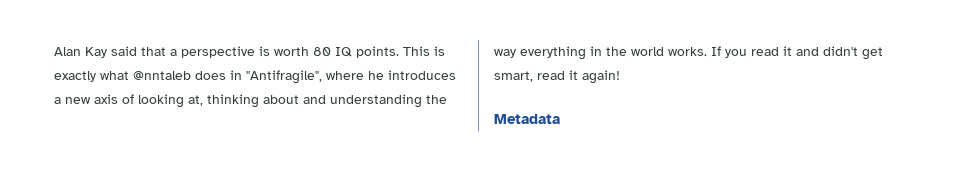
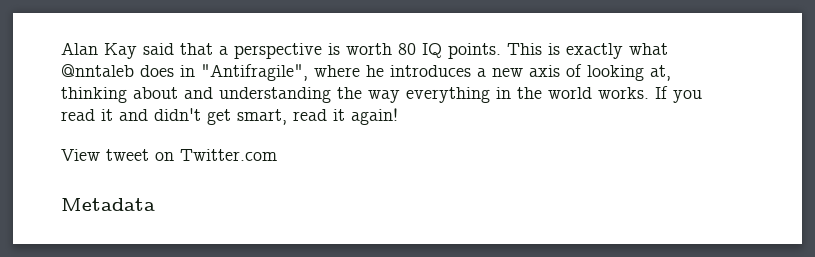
(620, 77) none -> [61,149,277,161] // View tweet on Twitter.com

